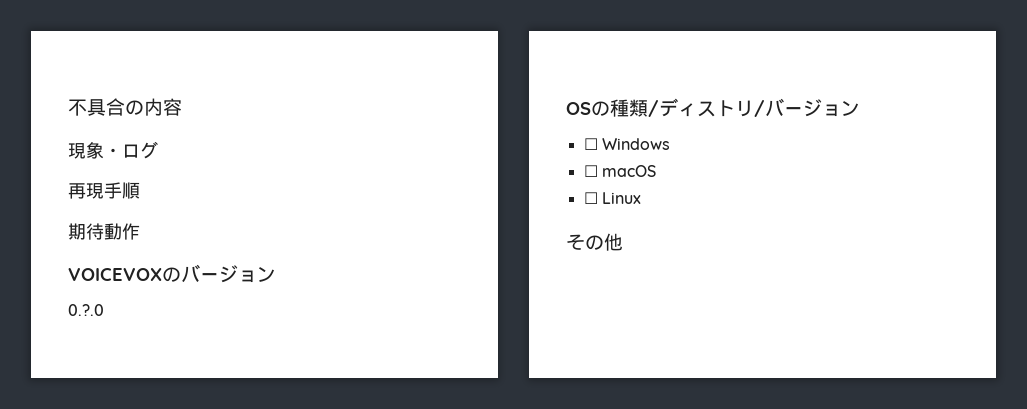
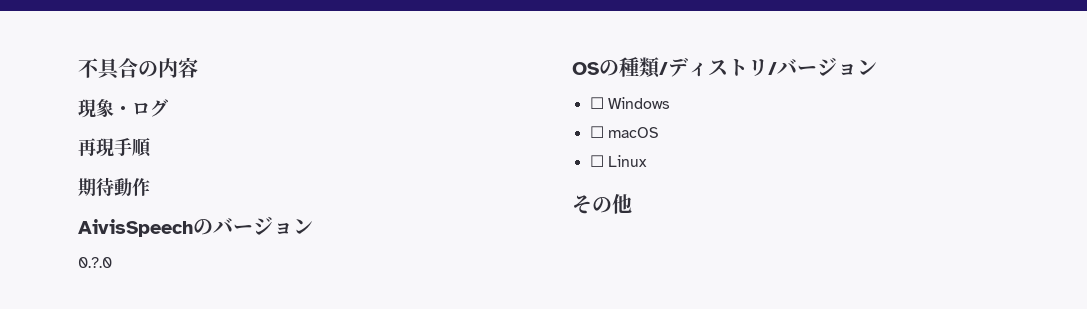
[68,268,162,281] VOICEVOX -> [78,219,193,237] AivisSpeech

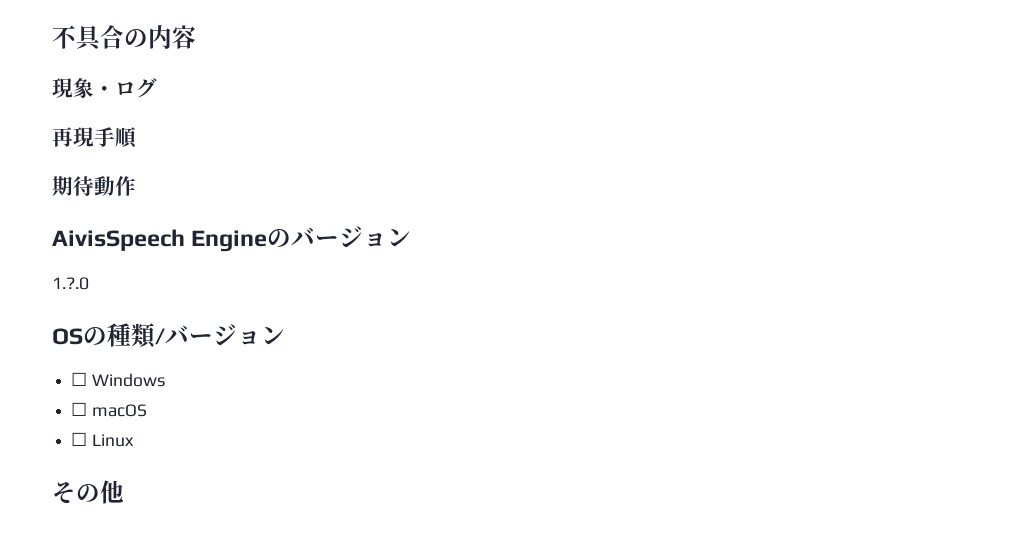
(193, 228) none -> [191,230,268,252] Engine
[78,257,112,268] 0.?.0 -> [52,277,89,290] 1.?.0
[668,57,777,77] ディストリ/ -> (165, 336) none

